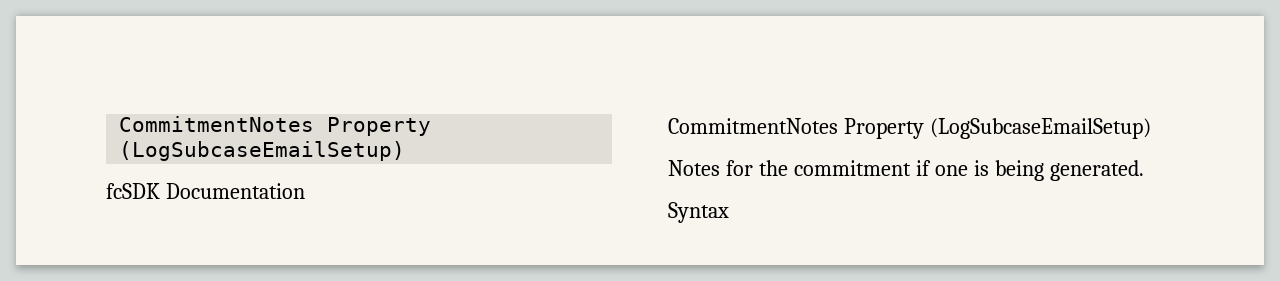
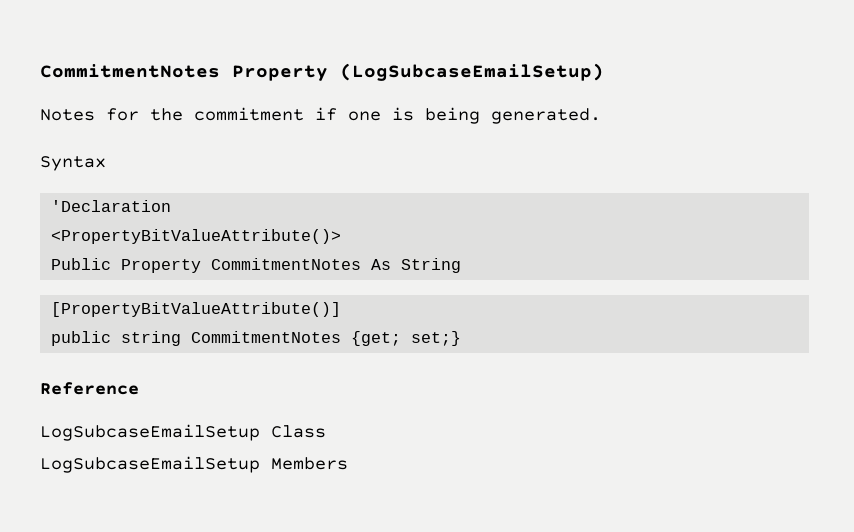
[119,116,432,136] [119,141,406,161] [106,183,305,199] [668,118,1151,139] CommitmentNotes Property (LogSubcaseEmailSetup) // fcSDK Documentation // CommitmentNotes Property (LogSubcaseEmailSetup) -> [40,63,604,81] CommitmentNotes Property (LogSubcaseEmailSetup)
(729, 212) none -> [51,200,172,212] [51,229,342,244] [51,258,462,273] [51,302,342,317] [51,331,462,346] [40,382,139,395] [40,424,326,441] [40,456,348,473] // 'Declaration // <PropertyBitValueAttribute()> // Public Property CommitmentNotes As String // [PropertyBitValueAttribute()] // public string CommitmentNotes {get; set;} // Reference // LogSubcaseEmailSetup Class // LogSubcaseEmailSetup Members

